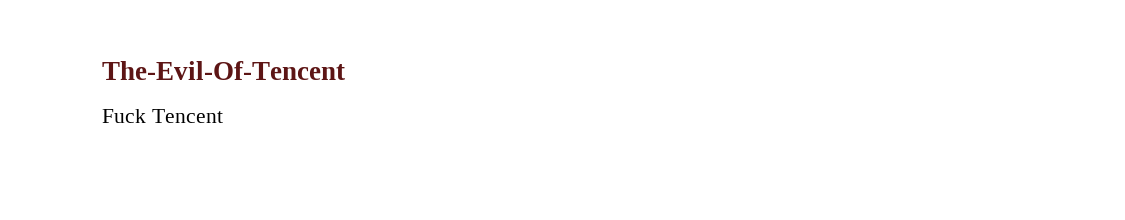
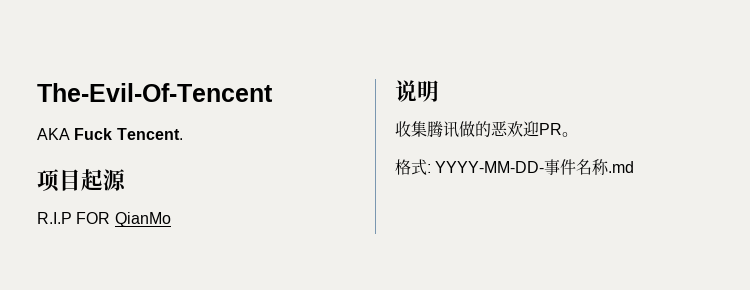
[102,109,223,123] Fuck Tencent -> [37,128,183,140] [37,169,126,192] [37,212,171,227] [395,80,439,102] [395,121,578,137] [395,159,635,175] AKA Fuck Tencent. // 项目起源 // R.I.P FOR QianMo // 说明 // 收集腾讯做的恶欢迎PR。 // 格式: YYYY-MM-DD-事件名称.md

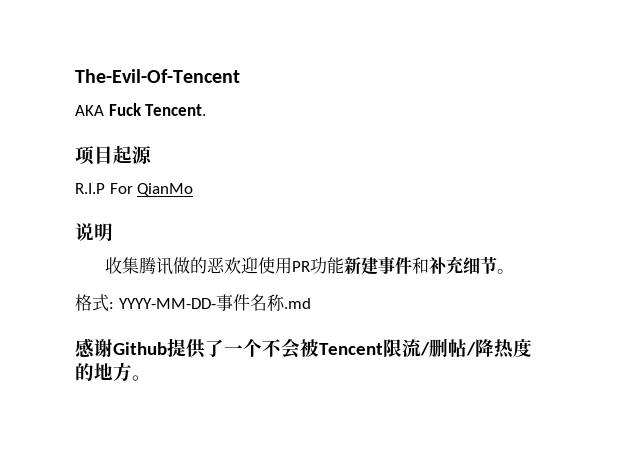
[76,212,111,224] FOR -> [109,183,133,194] For
[539,123,562,135] PR -> [258,256,498,275] 使用PR功能新建事件和补充细节
(635, 167) none -> [75,338,532,359] [75,362,151,382] // 感谢Github提供了一个不会被Tencent限流/删帖/降热度的地方。

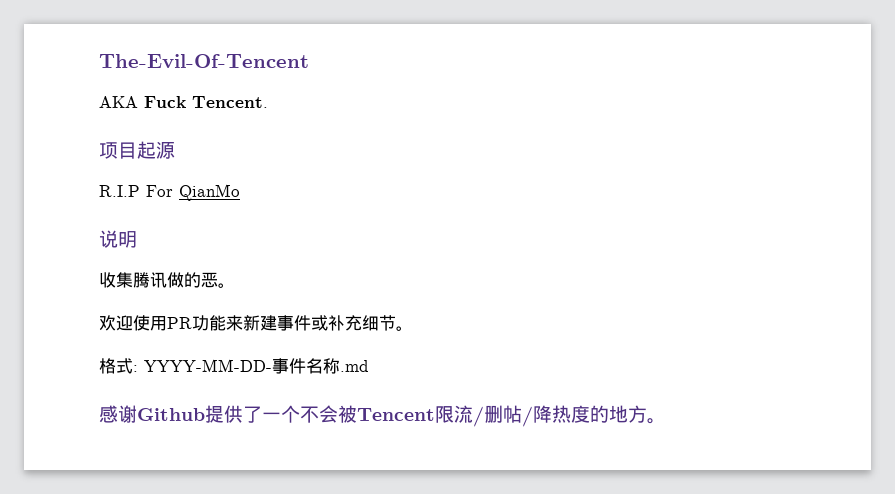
(226, 265) none -> [218,283,235,288] 。 //
(345, 265) none -> [226,315,243,331] 来
[412,257,430,274] 和 -> [311,315,328,331] 或

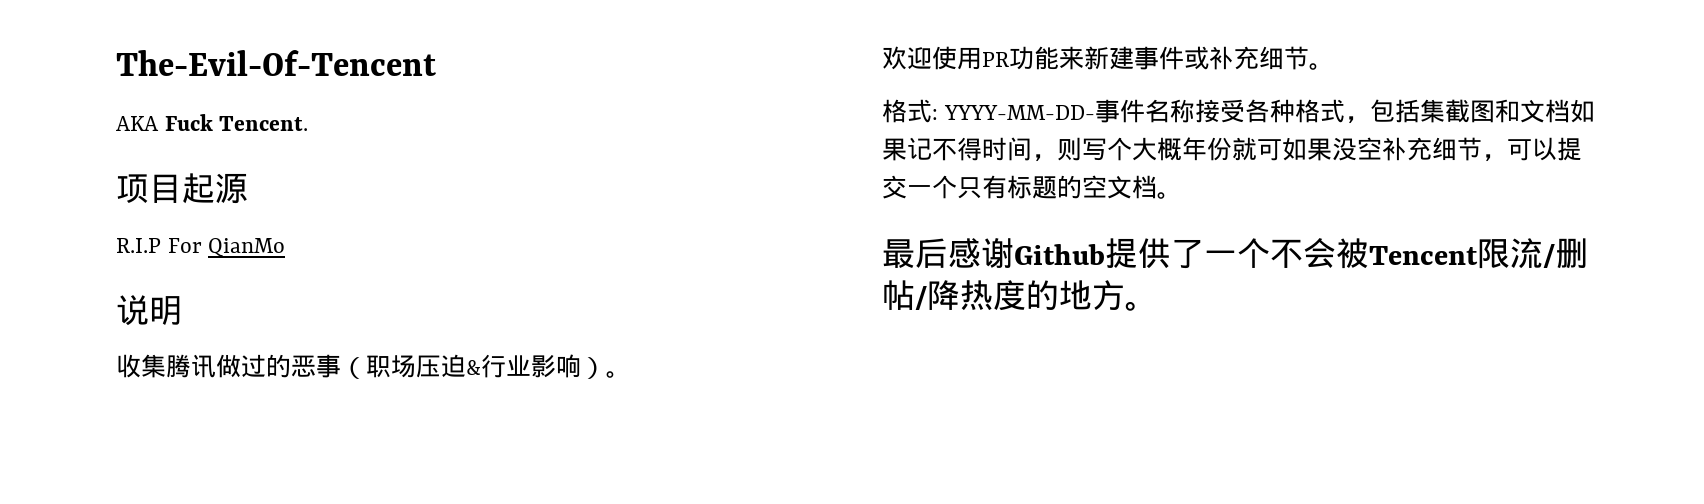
[184,272,218,288] 的恶 -> [241,354,606,379] 过的恶事（职场压迫&行业影响）
[340,360,368,372] .md // -> [1194,99,1595,124] [882,137,1582,162] [882,175,1182,199] [882,238,948,268] 接受各种格式，包括集截图和文档如果记不得时间，则写个大概年份就可如果没空补充细节，可以提交一个只有标题的空文档。 // 最后

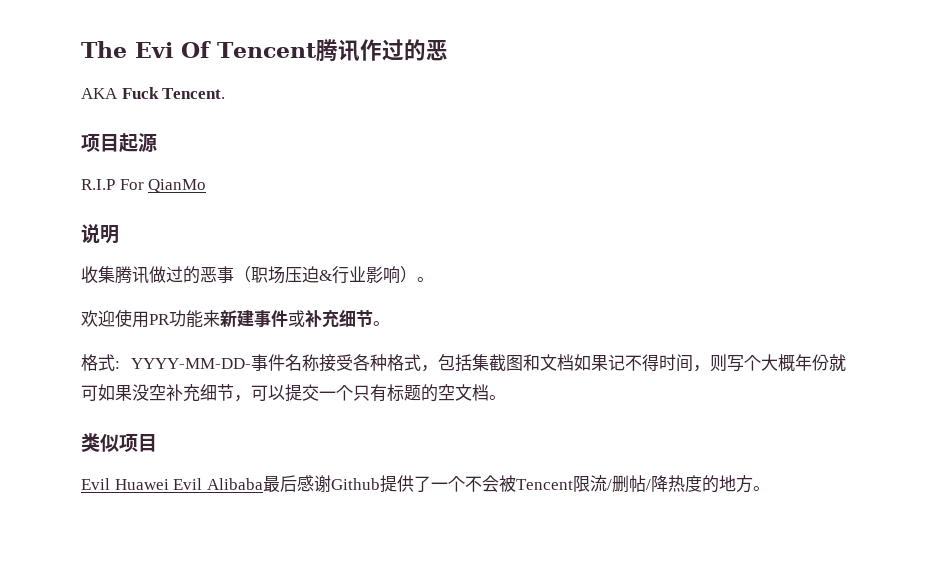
[116,50,436,76] The-Evil-Of-Tencent -> [81,39,448,62] The Evi Of Tencent腾讯作过的恶
(1182, 195) none -> [81,433,157,452] [81,478,263,490] 类似项目 // Evil Huawei Evil Alibaba

